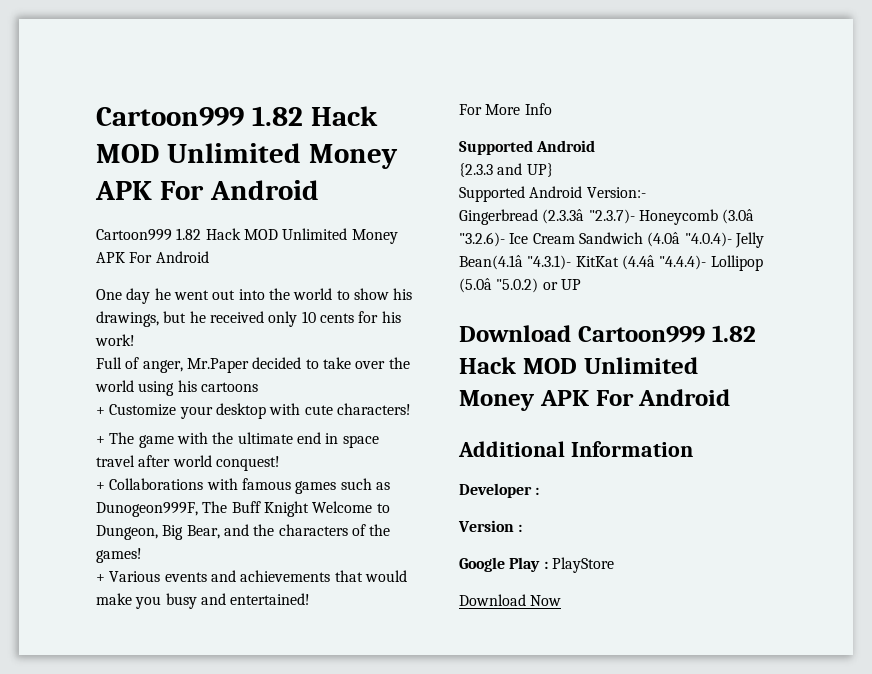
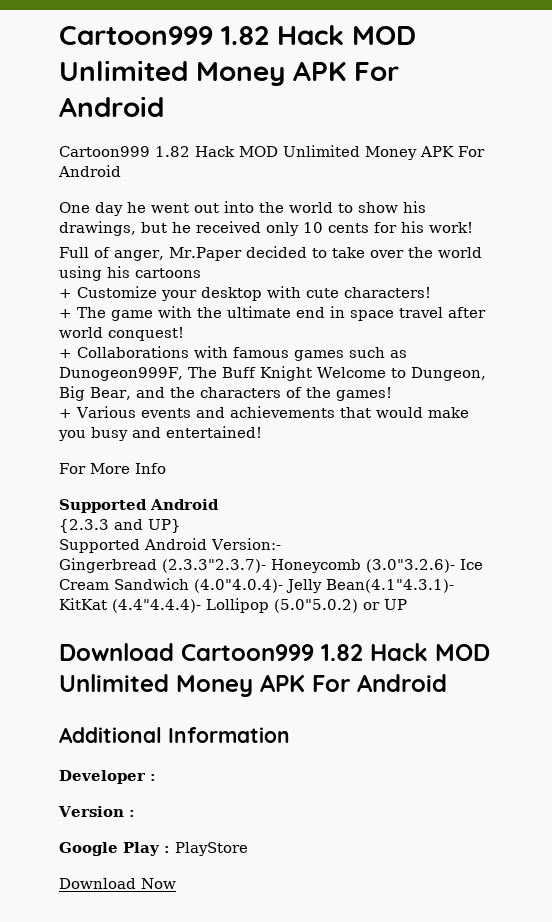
[542,209,755,225] [459,232,764,248] [459,255,763,271] [459,278,539,293] (2.3.3â "2.3.7)- Honeycomb (3.0â "3.2.6)- Ice Cream Sandwich (4.0â "4.0.4)- Jelly Bean(4.1â "4.3.1)- KitKat (4.4â "4.4.4)- Lollipop (5.0â "5.0.2) -> [162,559,483,573] [59,578,454,593] [59,598,358,613] (2.3.3"2.3.7)- Honeycomb (3.0"3.2.6)- Ice Cream Sandwich (4.0"4.0.4)- Jelly Bean(4.1"4.3.1)- KitKat (4.4"4.4.4)- Lollipop (5.0"5.0.2)

